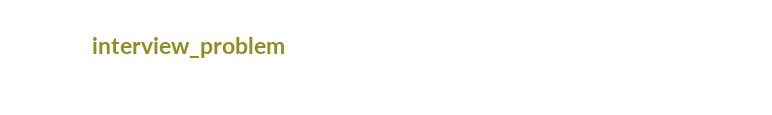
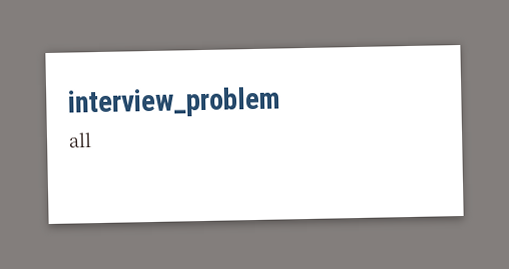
(285, 47) none -> [68,132,92,148] // all

